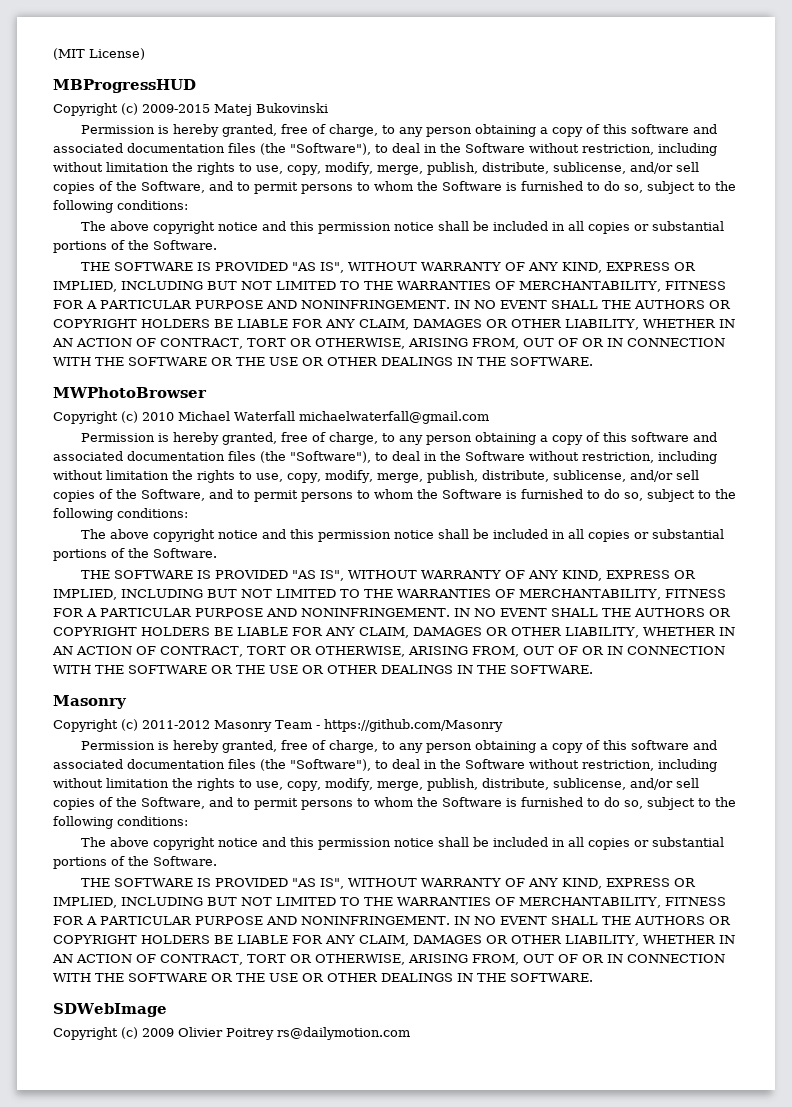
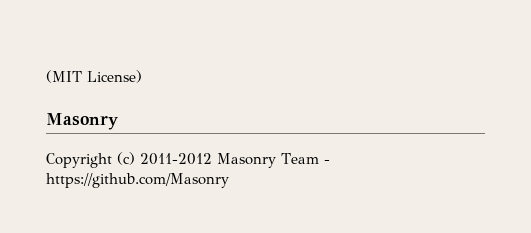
[53,79,196,93] [53,103,328,116] [81,124,718,137] [53,143,717,156] [53,162,699,175] [53,181,736,194] [53,200,188,213] [81,221,725,234] [53,240,217,253] [81,262,697,273] [53,281,726,292] [53,300,731,309] [53,319,735,330] [52,338,725,349] [53,357,593,366] [53,387,207,398] [53,411,489,424] [81,432,718,445] [53,451,717,464] [53,470,699,483] [53,489,736,502] [53,508,188,521] [81,529,725,542] [53,548,217,561] [81,570,697,581] [53,589,726,600] [53,608,731,617] [53,627,735,638] [52,646,725,657] [53,665,593,674] // MBProgressHUD // Copyright (c) 2009-2015 Matej Bukovinski // Permission is hereby granted, free of charge, to any person obtaining a copy of this software and associated documentation files (the "Software"), to deal in the Software without restriction, including without limitation the rights to use, copy, modify, merge, publish, distribute, sublicense, and/or sell copies of the Software, and to permit persons to whom the Software is furnished to do so, subject to the following conditions: // The above copyright notice and this permission notice shall be included in all copies or substantial portions of the Software. // THE SOFTWARE IS PROVIDED "AS IS", WITHOUT WARRANTY OF ANY KIND, EXPRESS OR IMPLIED, INCLUDING BUT NOT LIMITED TO THE WARRANTIES OF MERCHANTABILITY, FITNESS FOR A PARTICULAR PURPOSE AND NONINFRINGEMENT. IN NO EVENT SHALL THE AUTHORS OR COPYRIGHT HOLDERS BE LIABLE FOR ANY CLAIM, DAMAGES OR OTHER LIABILITY, WHETHER IN AN ACTION OF CONTRACT, TORT OR OTHERWISE, ARISING FROM, OUT OF OR IN CONNECTION WITH THE SOFTWARE OR THE USE OR OTHER DEALINGS IN THE SOFTWARE. // MWPhotoBrowser // Copyright (c) 2010 Michael Waterfall michaelwaterfall@gmail.com // Permission is hereby granted, free of charge, to any person obtaining a copy of this software and associated documentation files (the "Software"), to deal in the Software without restriction, including without limitation the rights to use, copy, modify, merge, publish, distribute, sublicense, and/or sell copies of the Software, and to permit persons to whom the Software is furnished to do so, subject to the following conditions: // The above copyright notice and this permission notice shall be included in all copies or substantial portions of the Software. // THE SOFTWARE IS PROVIDED "AS IS", WITHOUT WARRANTY OF ANY KIND, EXPRESS OR IMPLIED, INCLUDING BUT NOT LIMITED TO THE WARRANTIES OF MERCHANTABILITY, FITNESS FOR A PARTICULAR PURPOSE AND NONINFRINGEMENT. IN NO EVENT SHALL THE AUTHORS OR COPYRIGHT HOLDERS BE LIABLE FOR ANY CLAIM, DAMAGES OR OTHER LIABILITY, WHETHER IN AN ACTION OF CONTRACT, TORT OR OTHERWISE, ARISING FROM, OUT OF OR IN CONNECTION WITH THE SOFTWARE OR THE USE OR OTHER DEALINGS IN THE SOFTWARE. -> (142, 76) none
[81,740,718,753] [53,759,717,772] [53,778,699,791] [53,797,736,810] [53,816,188,829] [81,837,725,850] [53,856,217,869] [81,878,697,889] [53,897,726,908] [53,916,731,925] [53,935,735,946] [52,954,725,965] [53,973,593,982] [53,1003,167,1017] [53,1027,410,1040] // Permission is hereby granted, free of charge, to any person obtaining a copy of this software and associated documentation files (the "Software"), to deal in the Software without restriction, including without limitation the rights to use, copy, modify, merge, publish, distribute, sublicense, and/or sell copies of the Software, and to permit persons to whom the Software is furnished to do so, subject to the following conditions: // The above copyright notice and this permission notice shall be included in all copies or substantial portions of the Software. // THE SOFTWARE IS PROVIDED "AS IS", WITHOUT WARRANTY OF ANY KIND, EXPRESS OR IMPLIED, INCLUDING BUT NOT LIMITED TO THE WARRANTIES OF MERCHANTABILITY, FITNESS FOR A PARTICULAR PURPOSE AND NONINFRINGEMENT. IN NO EVENT SHALL THE AUTHORS OR COPYRIGHT HOLDERS BE LIABLE FOR ANY CLAIM, DAMAGES OR OTHER LIABILITY, WHETHER IN AN ACTION OF CONTRACT, TORT OR OTHERWISE, ARISING FROM, OUT OF OR IN CONNECTION WITH THE SOFTWARE OR THE USE OR OTHER DEALINGS IN THE SOFTWARE. // SDWebImage // Copyright (c) 2009 Olivier Poitrey rs@dailymotion.com -> (229, 180) none

